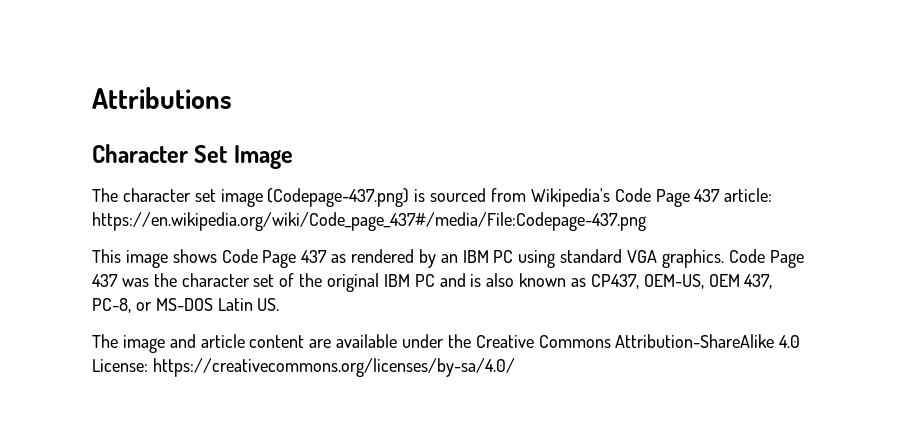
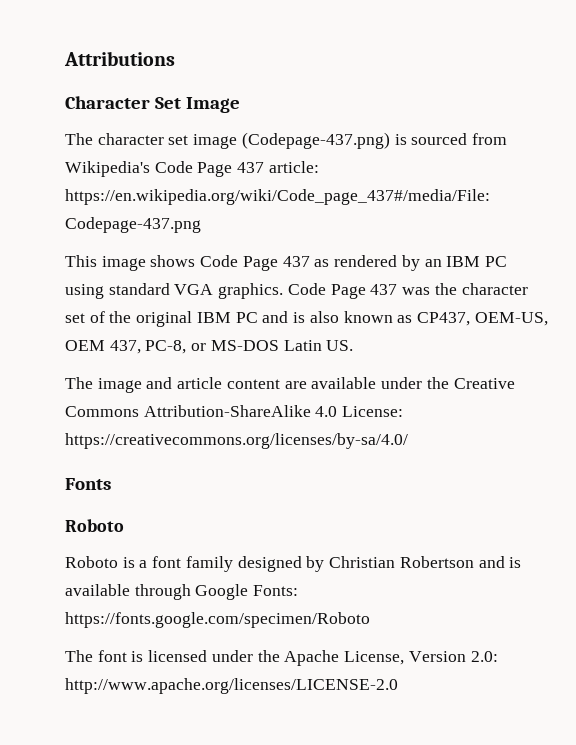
(515, 367) none -> [65,478,111,490] [65,519,124,532] [65,556,522,572] [65,584,299,600] [65,612,370,628] [65,650,498,666] [65,678,398,694] // Fonts // Roboto // Roboto is a font family designed by Christian Robertson and is available through Google Fonts: https://fonts.google.com/specimen/Roboto // The font is licensed under the Apache License, Version 2.0: http://www.apache.org/licenses/LICENSE-2.0

